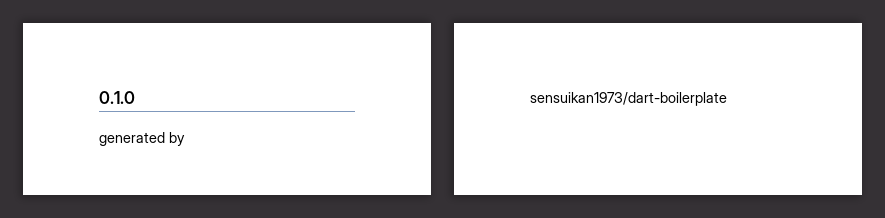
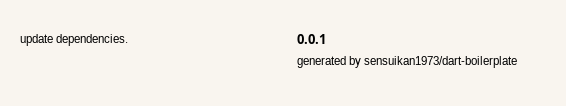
[99,91,135,104] 0.1.0 -> [20,34,129,46] [297,34,326,44] update dependencies. // 0.0.1

